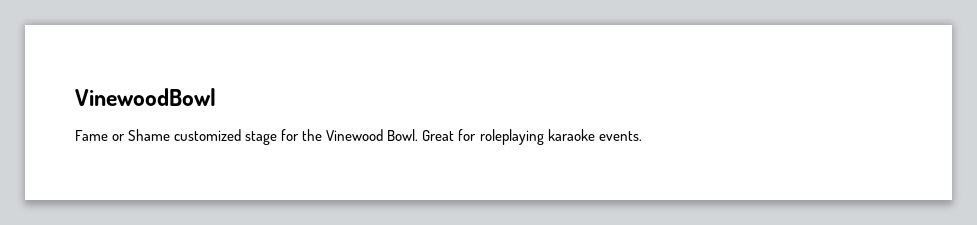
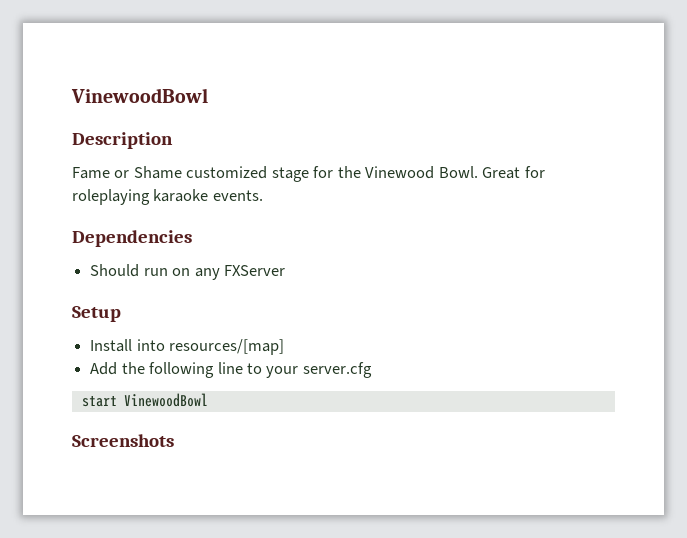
[75,88,216,106] VinewoodBowl -> [71,88,208,103] [72,132,173,149] VinewoodBowl // Description
(642, 136) none -> [72,230,192,247] [90,264,285,280] [72,306,121,322] [90,339,285,355] [90,362,372,378] [81,393,208,407] [72,434,174,447] // Dependencies // Should run on any FXServer // Setup // Install into resources/[map] // Add the following line to your server.cfg // start VinewoodBowl // Screenshots

